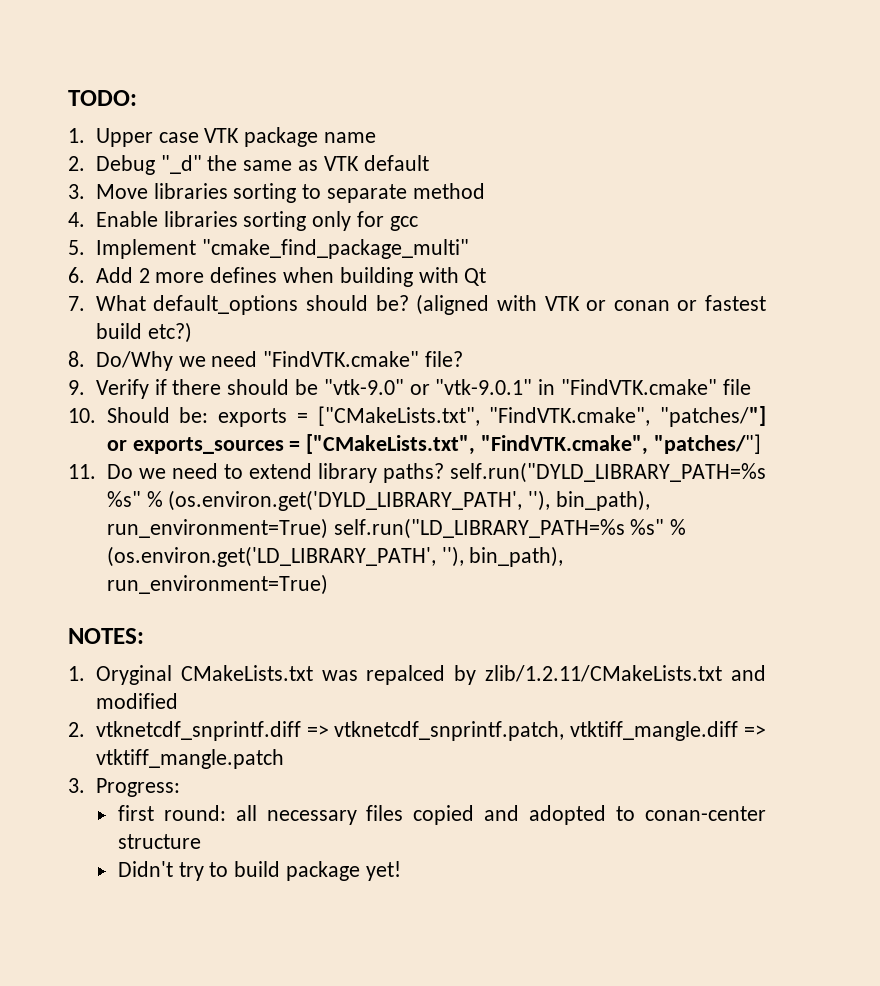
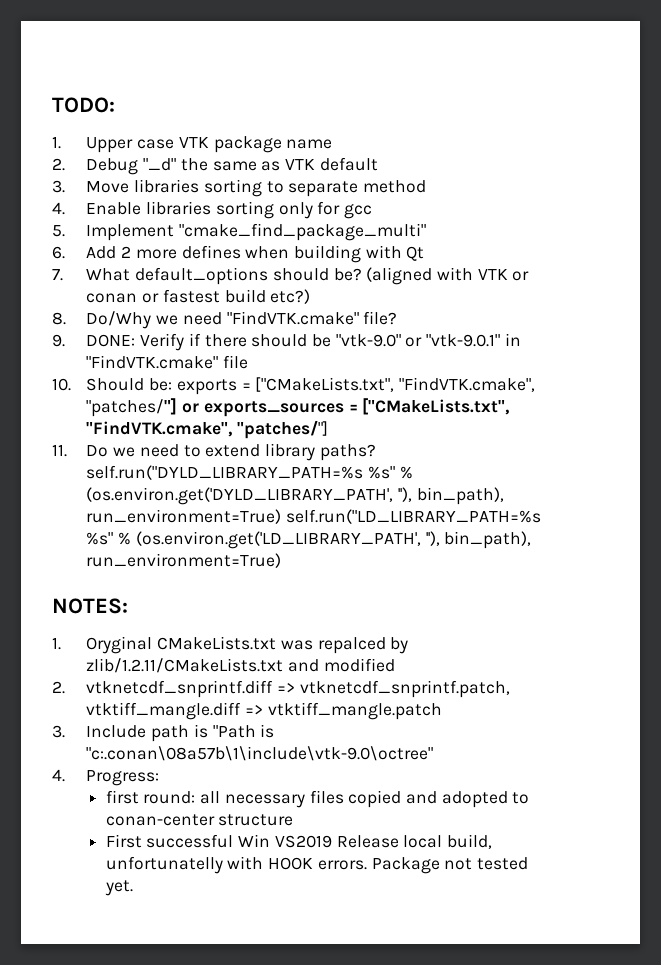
(85, 387) none -> [86,334,136,347] DONE:
(85, 785) none -> [86,724,275,742] [86,746,434,761] [52,769,65,782] Include path is "Path is "c:.conan\08a57b\1\include\vtk-9.0\octree" // 4.
[117,861,401,881] Didn't try to build package yet! -> [105,834,492,849] [105,856,528,874] [104,880,133,896] First successful Win VS2019 Release local build, unfortunatelly with HOOK errors. Package not tested yet.

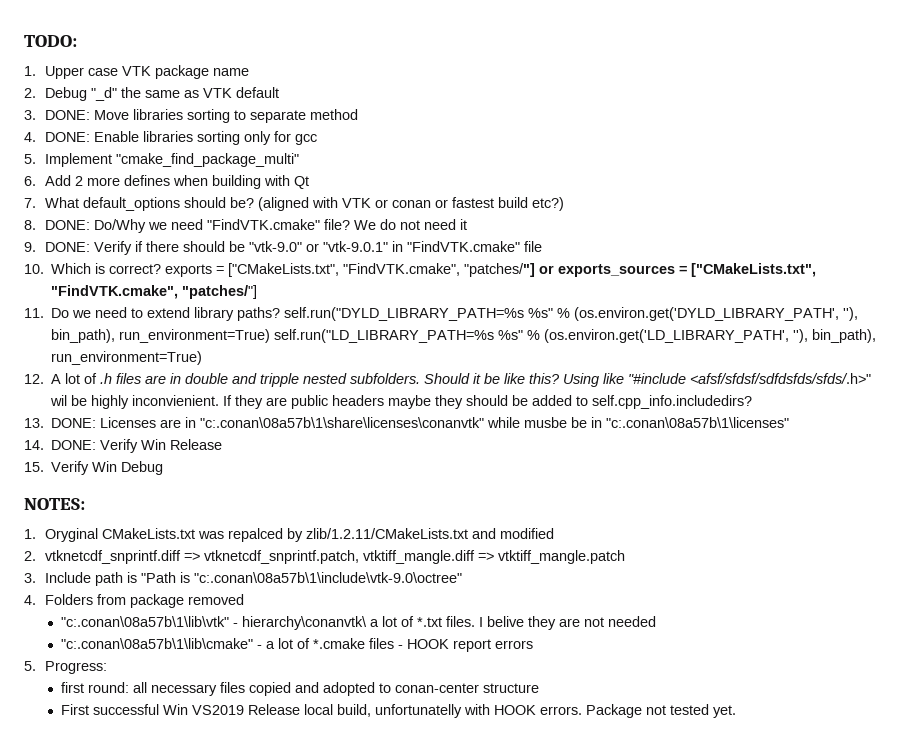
(65, 186) none -> [45,110,91,120] DONE:
(65, 208) none -> [45,132,91,142] DONE:
(66, 318) none -> [45,220,91,230] DONE:
(398, 318) none -> [354,219,468,230] We do not need it
[86,378,173,391] Should be: -> [51,263,162,274] Which is correct?
(282, 560) none -> [24,373,872,387] [50,395,753,409] [24,417,790,428] [24,439,223,453] [24,461,164,475] // 12. A lot of .h files are in double and tripple nested subfolders. Should it be like this? Using like "#include <afsf/sfdsf/sdfdsfds/sfds/.h>" wil be highly inconvienient. If they are public headers maybe they should be added to self.cpp_info.includedirs? // 13. DONE: Licenses are in "c:.conan\08a57b\1\share\licenses\conanvtk" while musbe be in "c:.conan\08a57b\1\licenses" // 14. DONE: Verify Win Release // 15. Verify Win Debug
(65, 775) none -> [45,594,245,608] [61,616,657,630] [61,638,534,652] [24,661,36,671] Folders from package removed // "c:.conan\08a57b\1\lib\vtk" - hierarchy\conanvtk\ a lot of *.txt files. I belive they are not needed // "c:.conan\08a57b\1\lib\cmake" - a lot of *.cmake files - HOOK report errors // 5.

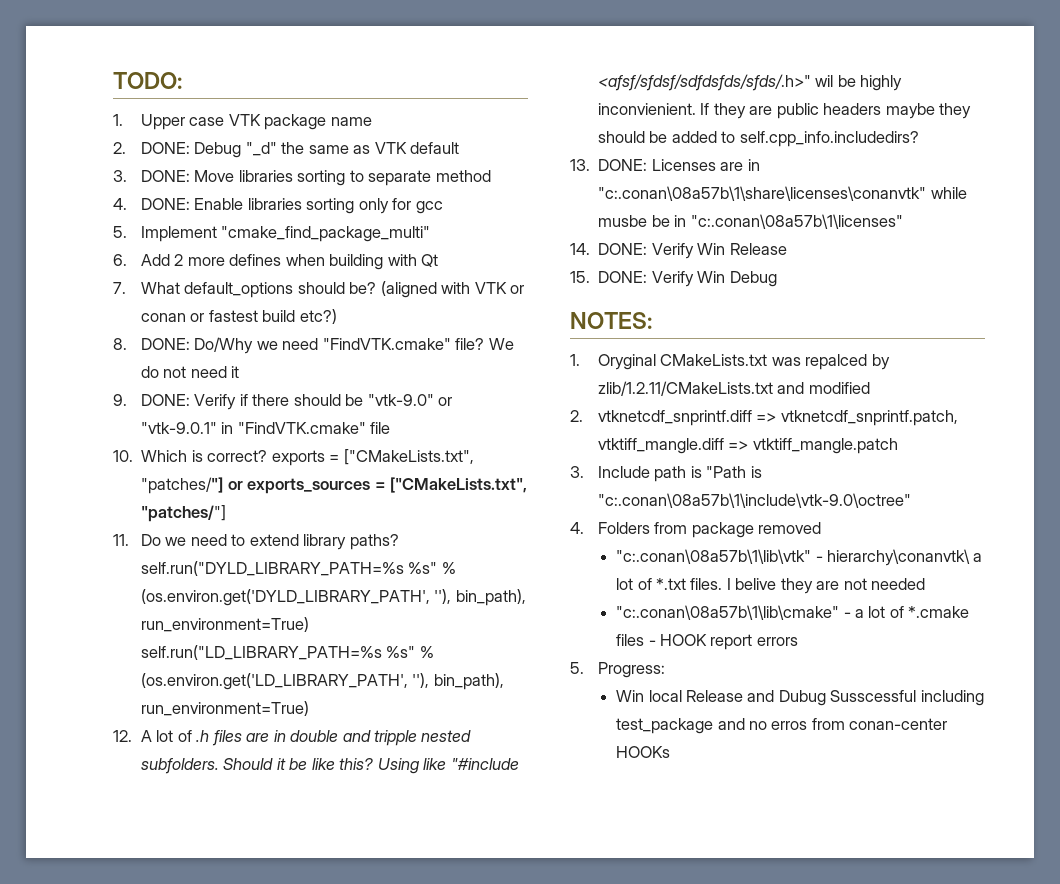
(36, 93) none -> [140,142,190,154] DONE:
[343,263,461,276] "FindVTK.cmake", -> (474, 457) none
[51,285,179,299] "FindVTK.cmake", -> (528, 485) none
(44, 467) none -> [598,271,648,283] DONE:
[61,682,540,696] [61,704,737,718] first round: all necessary files copied and adopted to conan-center structure // First successful Win VS2019 Release local build, unfortunatelly with HOOK errors. Package not tested yet. -> [616,690,984,706] [616,718,948,734] [616,746,671,758] Win local Release and Dubug Susscessful including test_package and no erros from conan-center HOOKs

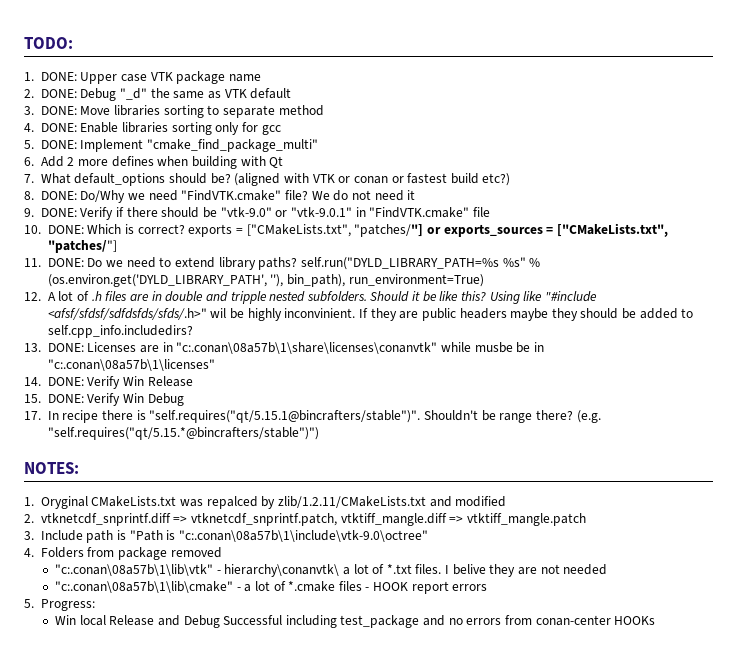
(123, 120) none -> [40,72,77,81] DONE:
(127, 232) none -> [40,140,77,149] DONE:
(133, 456) none -> [47,225,84,234] DONE:
(129, 540) none -> [47,258,84,267] DONE:
[140,645,434,660] [140,673,504,690] [140,701,309,716] self.run("LD_LIBRARY_PATH=%s %s" % (os.environ.get('LD_LIBRARY_PATH', ''), bin_path), run_environment=True) -> (484, 280) none
[597,103,696,115] inconvienient. -> [284,308,356,318] inconvinient.
(777, 279) none -> [24,410,601,423] [47,427,319,440] // 17. In recipe there is "self.requires("qt/5.15.1@bincrafters/stable")". Shouldn't be range there? (e.g. "self.requires("qt/5.15.*@bincrafters/stable")")
[778,690,917,706] Dubug Susscessful -> [183,615,283,628] Debug Successful
[771,721,808,730] erros -> [466,618,502,625] errors

